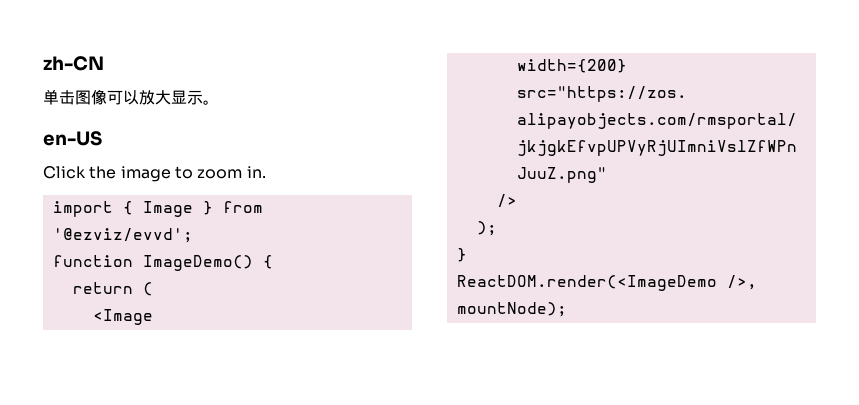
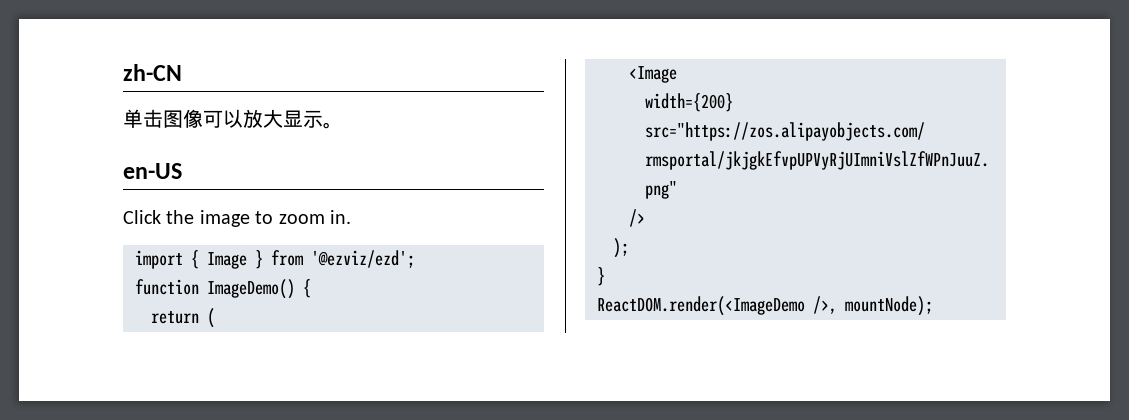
[52,228,193,243] '@ezviz/evvd'; -> [311,250,415,268] '@ezviz/ezd';

